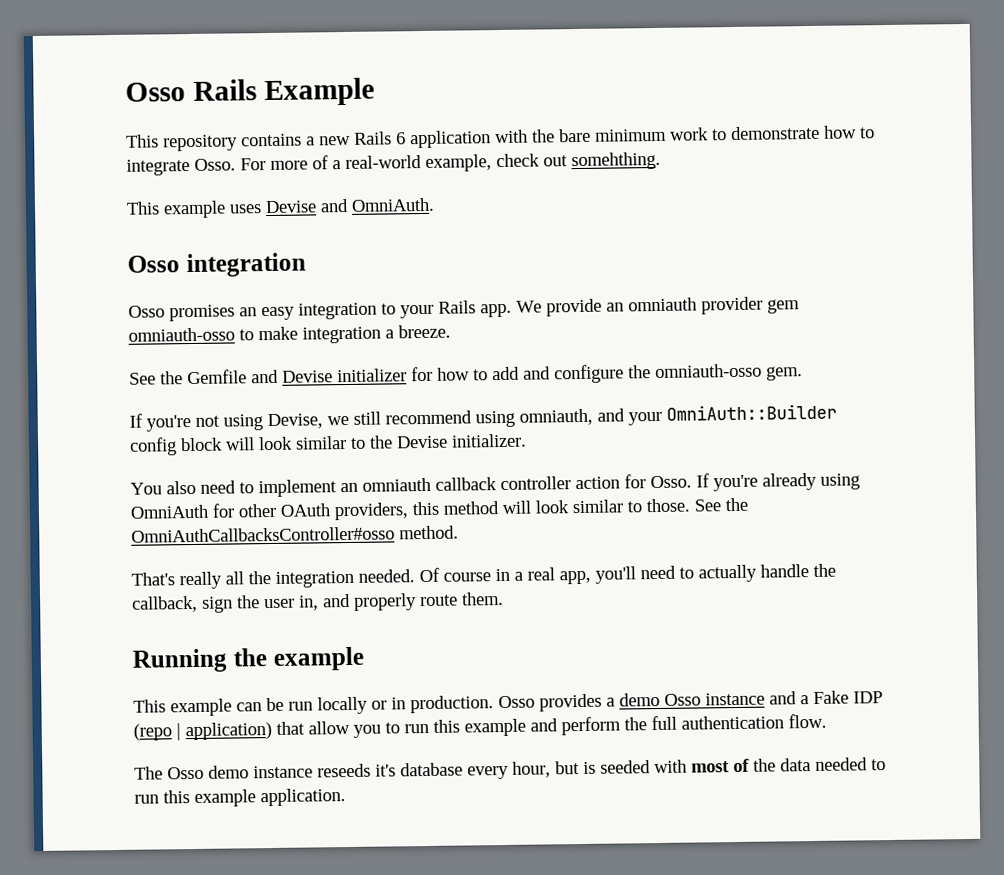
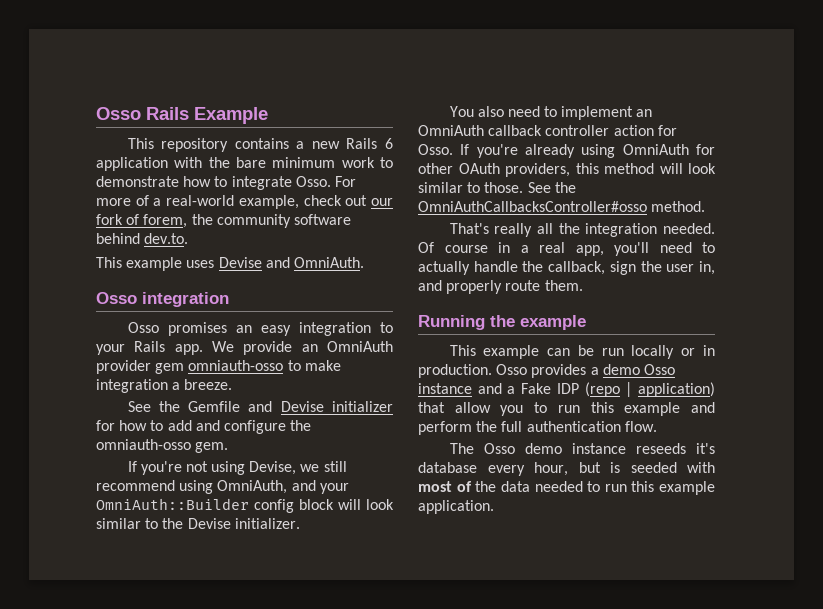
[571,151,661,171] somehthing. -> [371,198,394,206] [96,214,351,228] [96,233,189,244] our fork of forem, the community software behind dev.to.
[628,297,697,312] omniauth -> [327,341,393,352] OmniAuth
[519,408,593,426] omniauth, -> [217,480,288,494] OmniAuth,
[362,477,431,492] omniauth -> [418,125,484,136] OmniAuth

